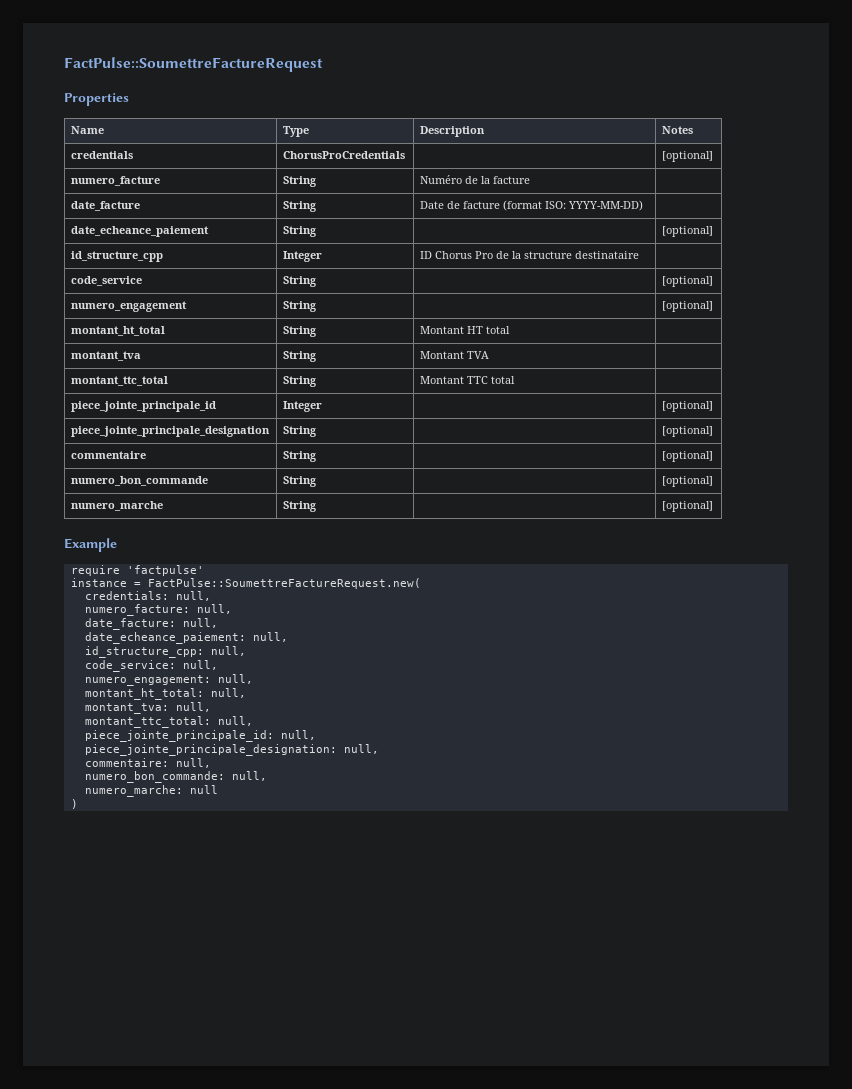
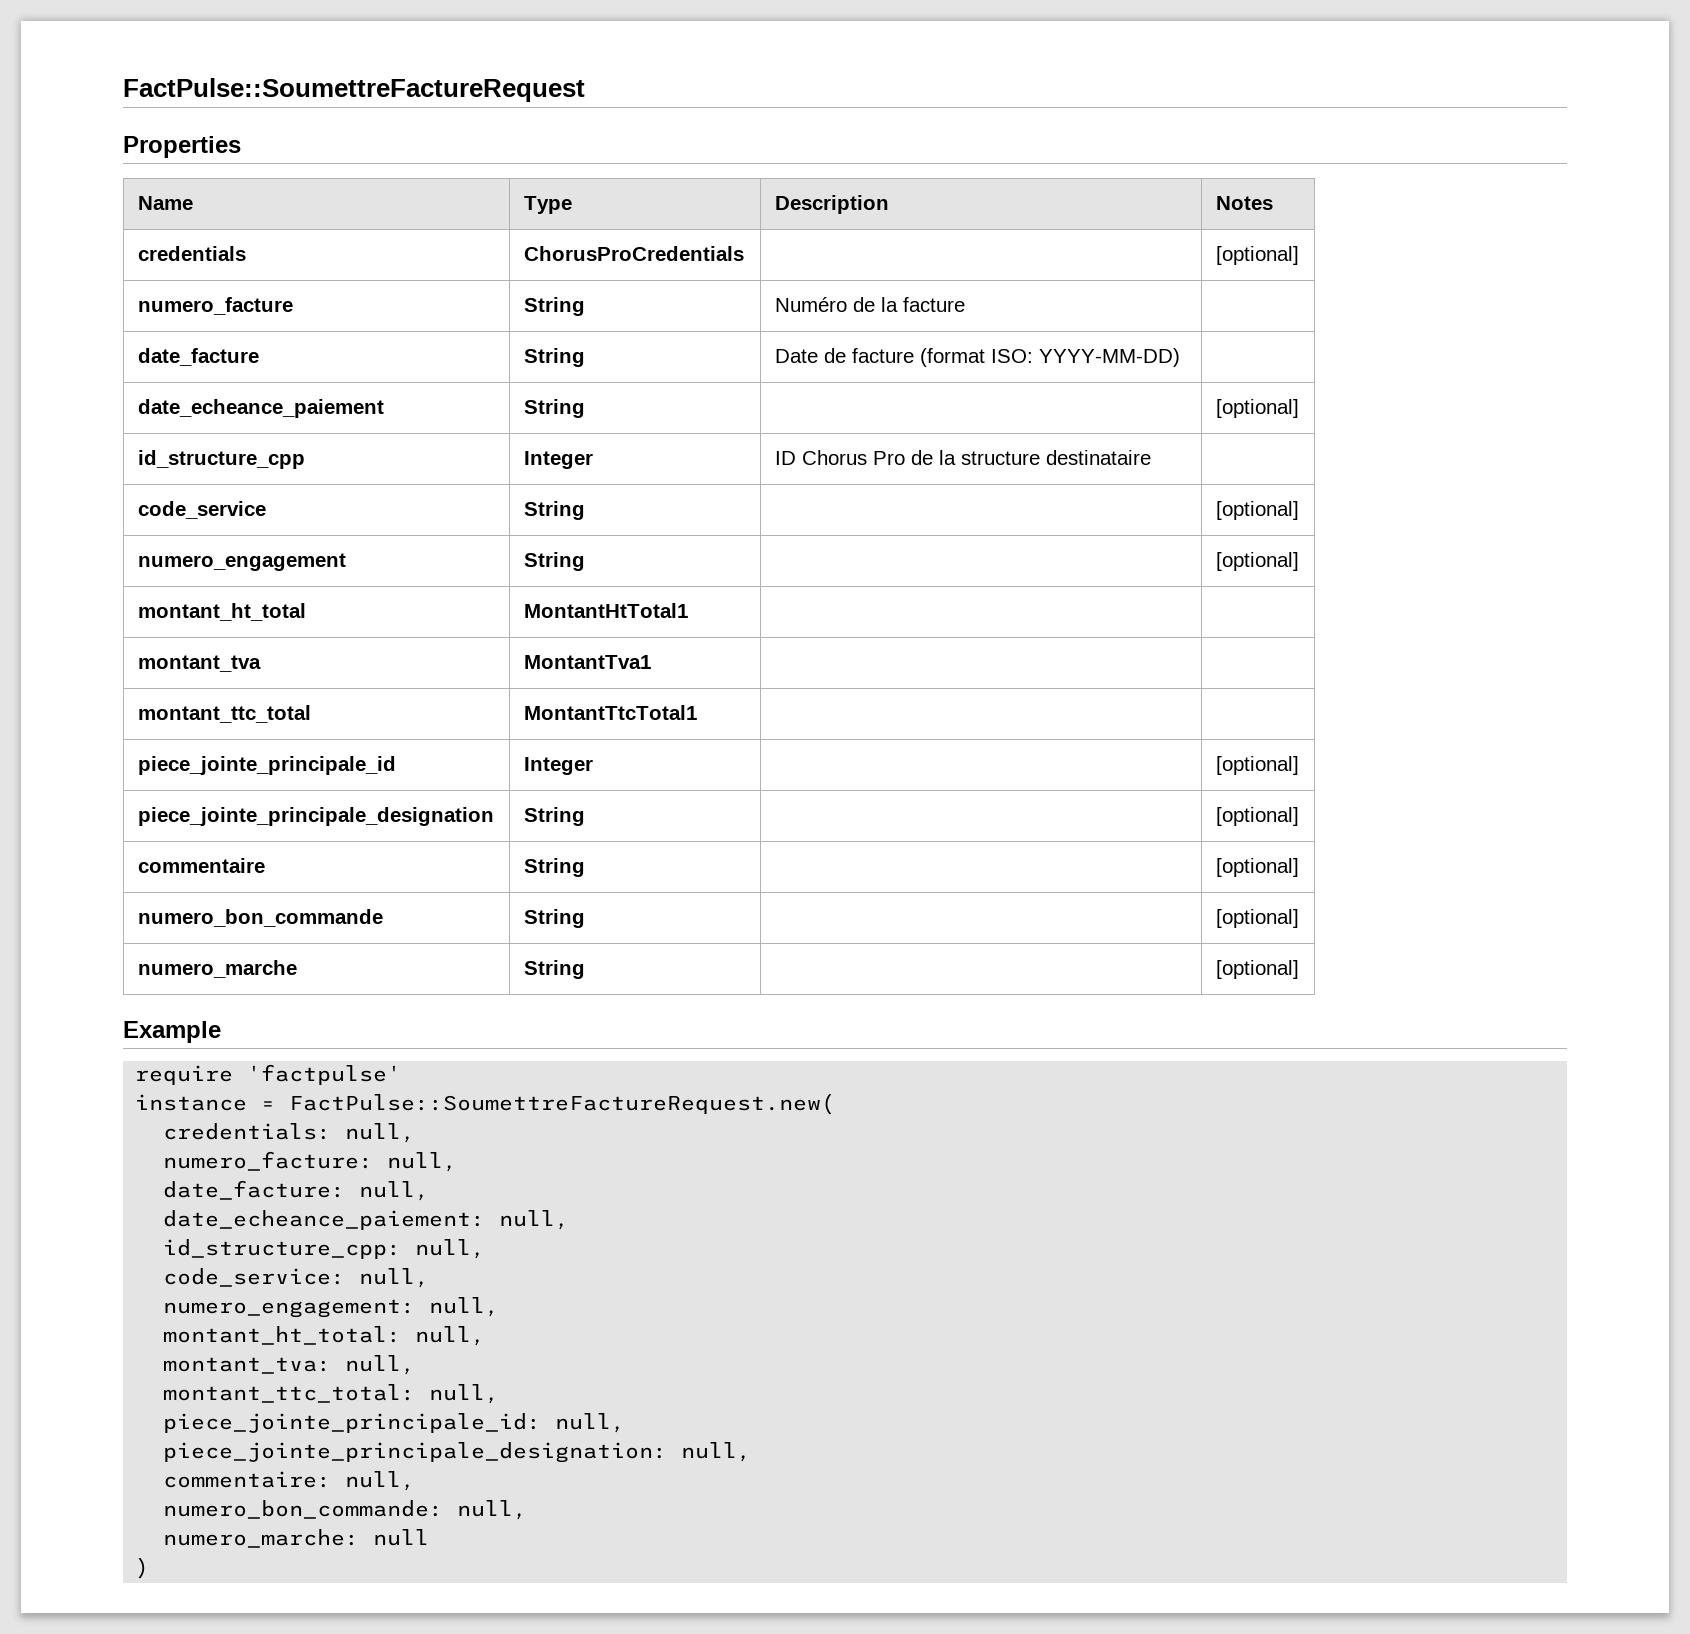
[282,326,317,337] [419,326,510,334] [70,351,141,361] [282,351,317,362] [419,351,489,359] [70,376,168,386] [282,376,317,387] [419,376,515,384] String | Montant HT total | // montant_tva | String | Montant TVA | // montant_ttc_total | String | Montant TTC total -> [523,603,688,618] [137,655,261,672] [523,655,651,669] [137,705,311,723] [523,705,697,720] MontantHtTotal1 | | // montant_tva | MontantTva1 | | // montant_ttc_total | MontantTtcTotal1 |

